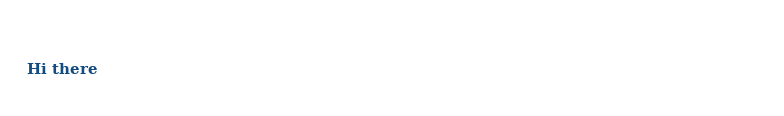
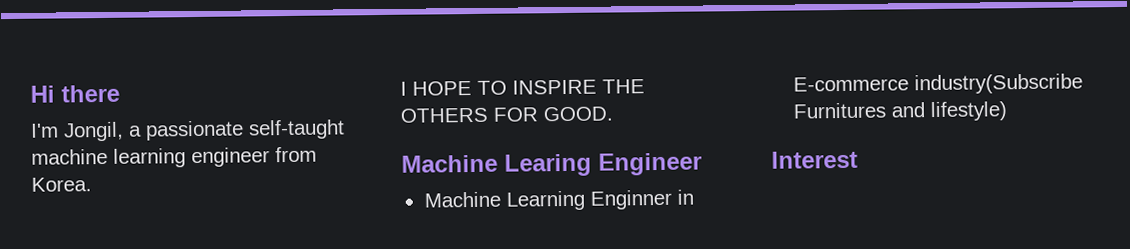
(98, 68) none -> [30,119,345,142] [31,146,317,168] [31,177,92,192] [400,79,645,96] [400,106,613,123] [401,152,702,177] [423,189,694,211] [792,73,1083,95] [792,101,1007,122] [771,150,858,169] // I'm Jongil, a passionate self-taught machine learning engineer from Korea. // I HOPE TO INSPIRE THE OTHERS FOR GOOD. // Machine Learing Engineer // Machine Learning Enginner in E-commerce industry(Subscribe Furnitures and lifestyle) // Interest

